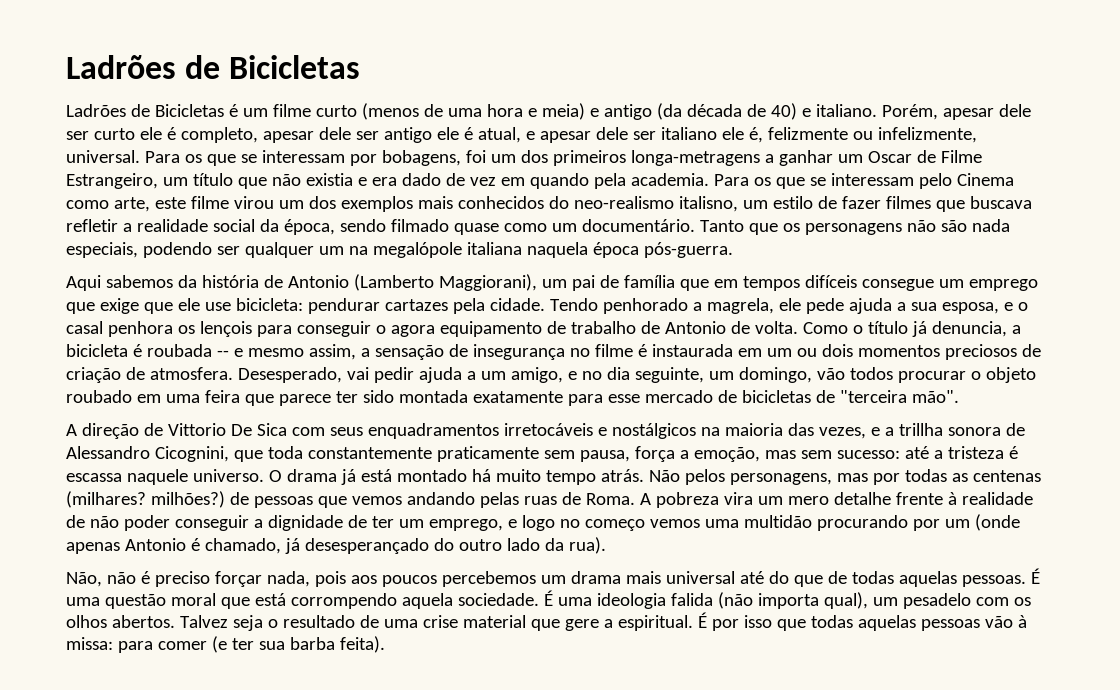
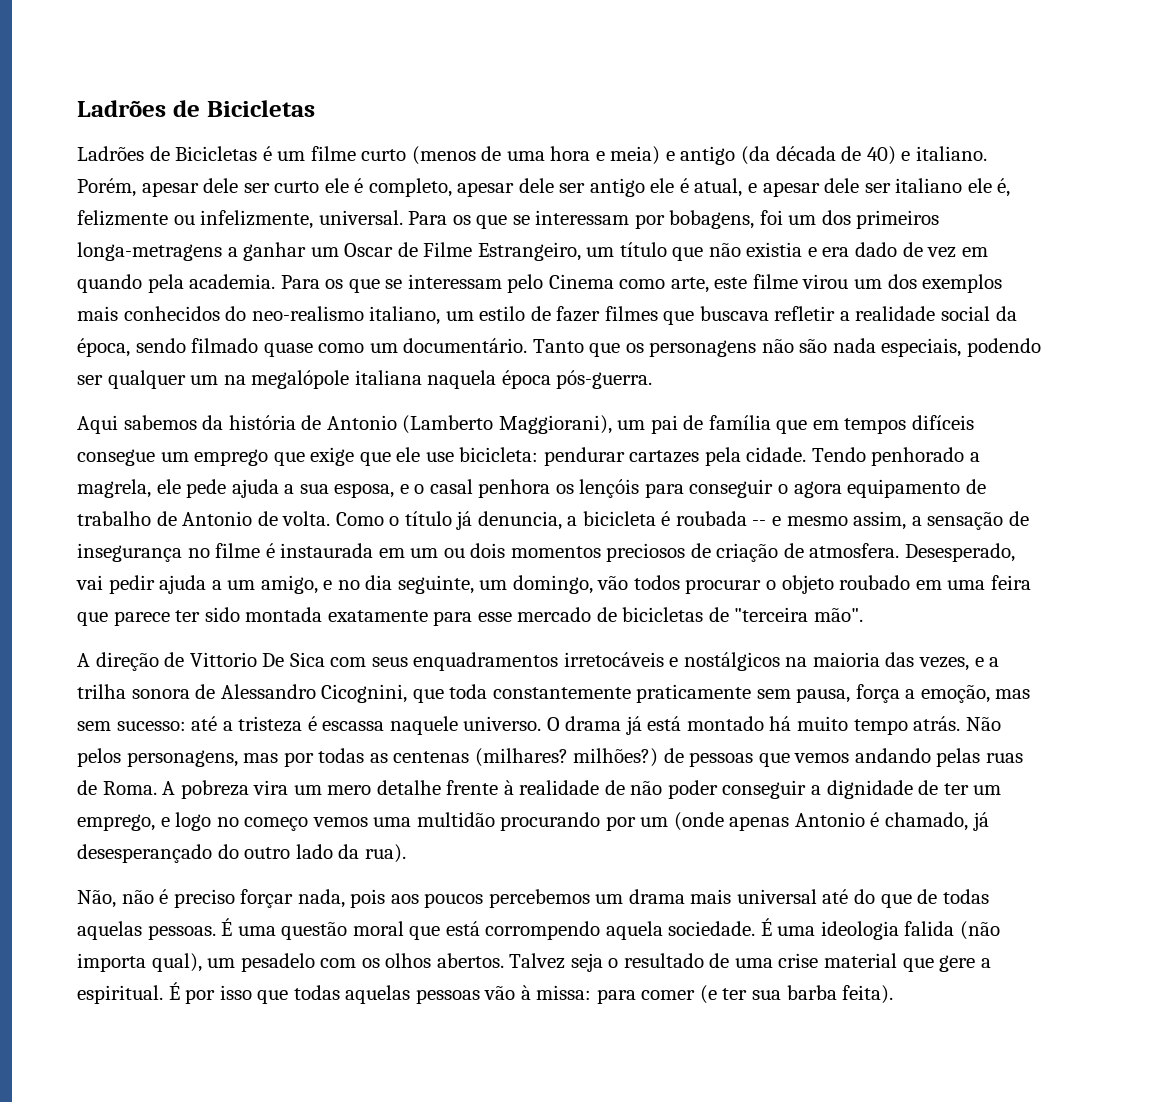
[678,196,738,212] italisno, -> [369,306,441,325] italiano,
[199,321,252,337] lençois -> [579,479,640,498] lençóis
[898,423,943,436] trillha -> [77,684,126,699] trilha

